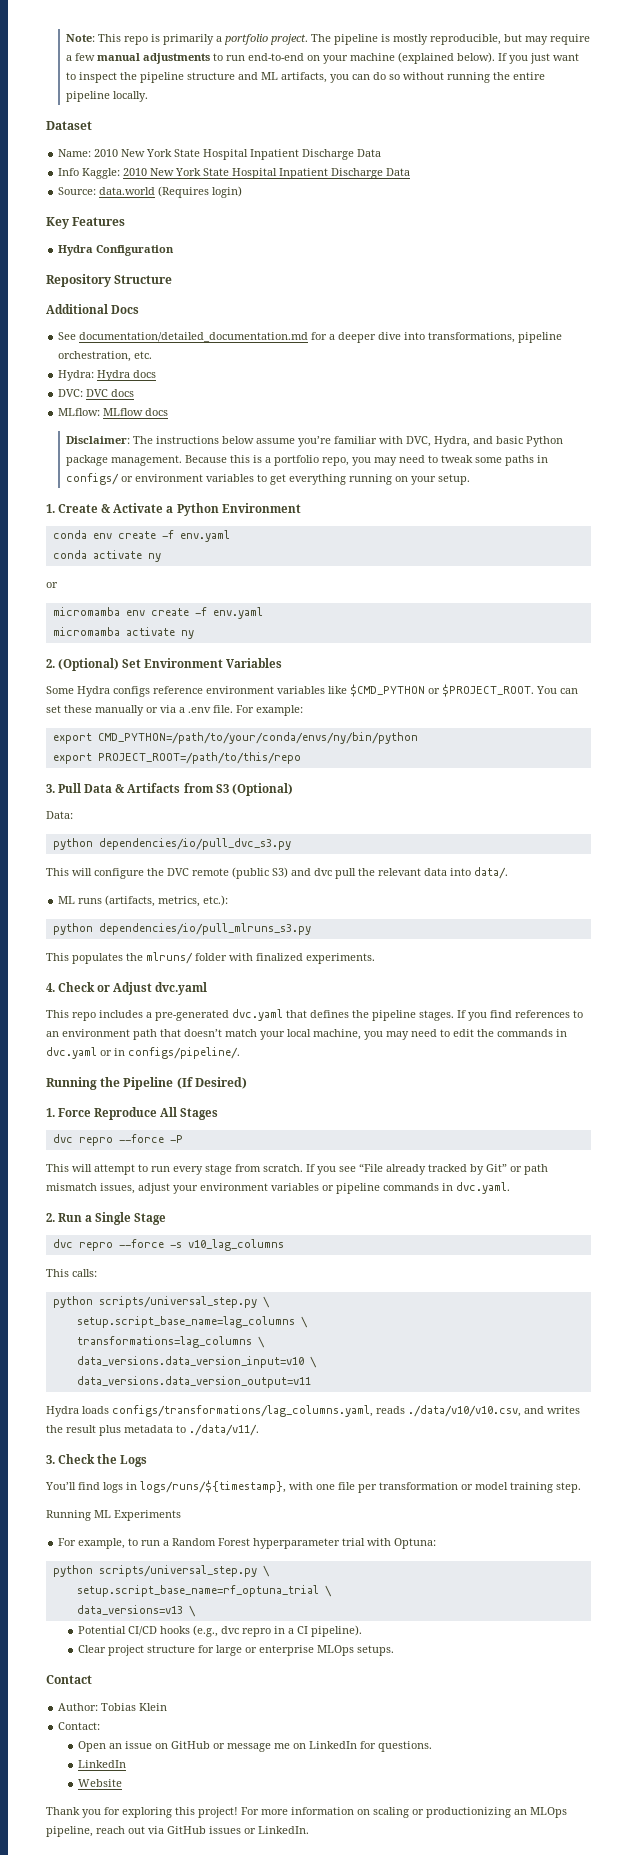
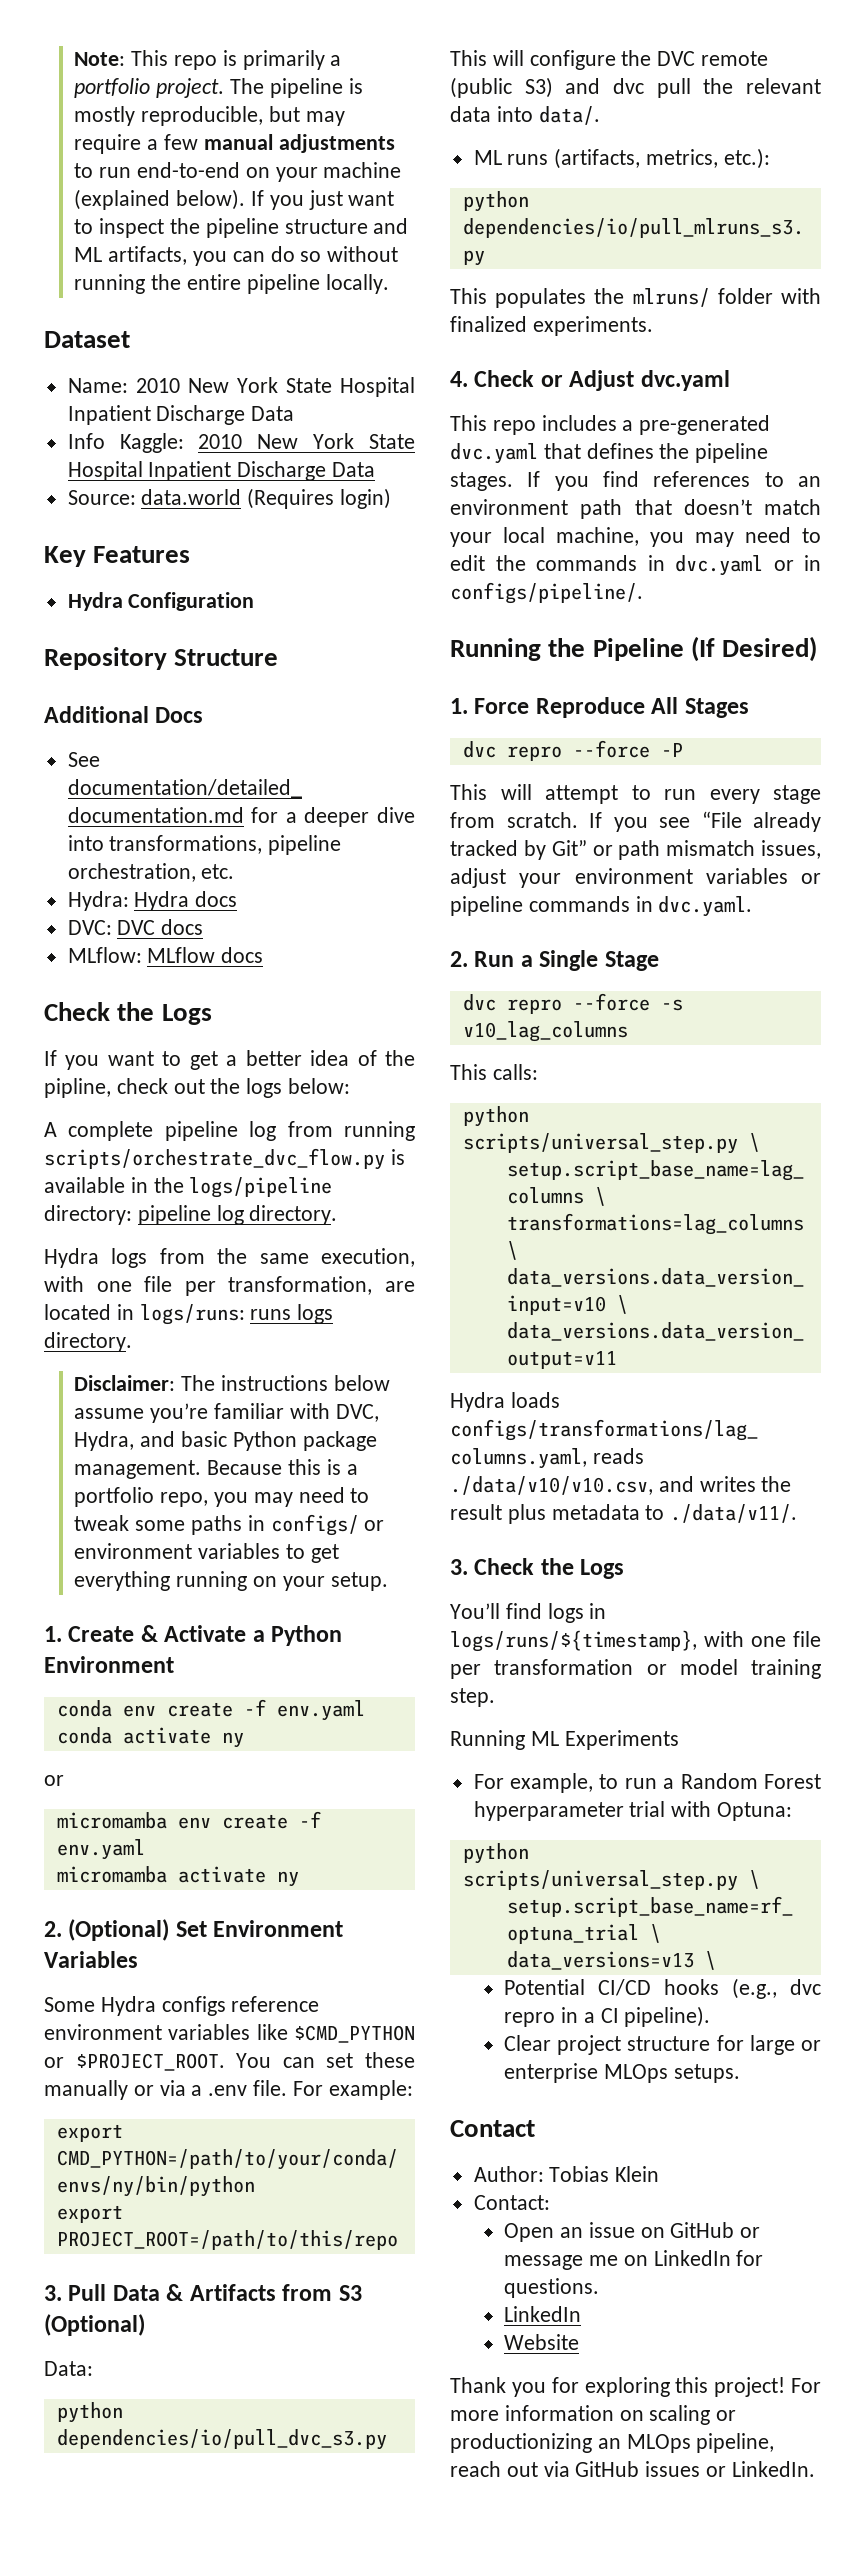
(169, 412) none -> [44,1002,212,1025] [44,1050,416,1070] [44,1078,351,1098] [44,1121,415,1141] [44,1148,405,1170] [44,1177,333,1198] [44,1205,338,1225] [44,1248,415,1268] [44,1276,415,1296] [44,1304,334,1325] [44,1332,132,1352] // Check the Logs // If you want to get a better idea of the pipline, check out the logs below: // A complete pipeline log from running scripts/orchestrate_dvc_flow.py is available in the logs/pipeline directory: pipeline log directory. // Hydra logs from the same execution, with one file per transformation, are located in logs/runs: runs logs directory.

